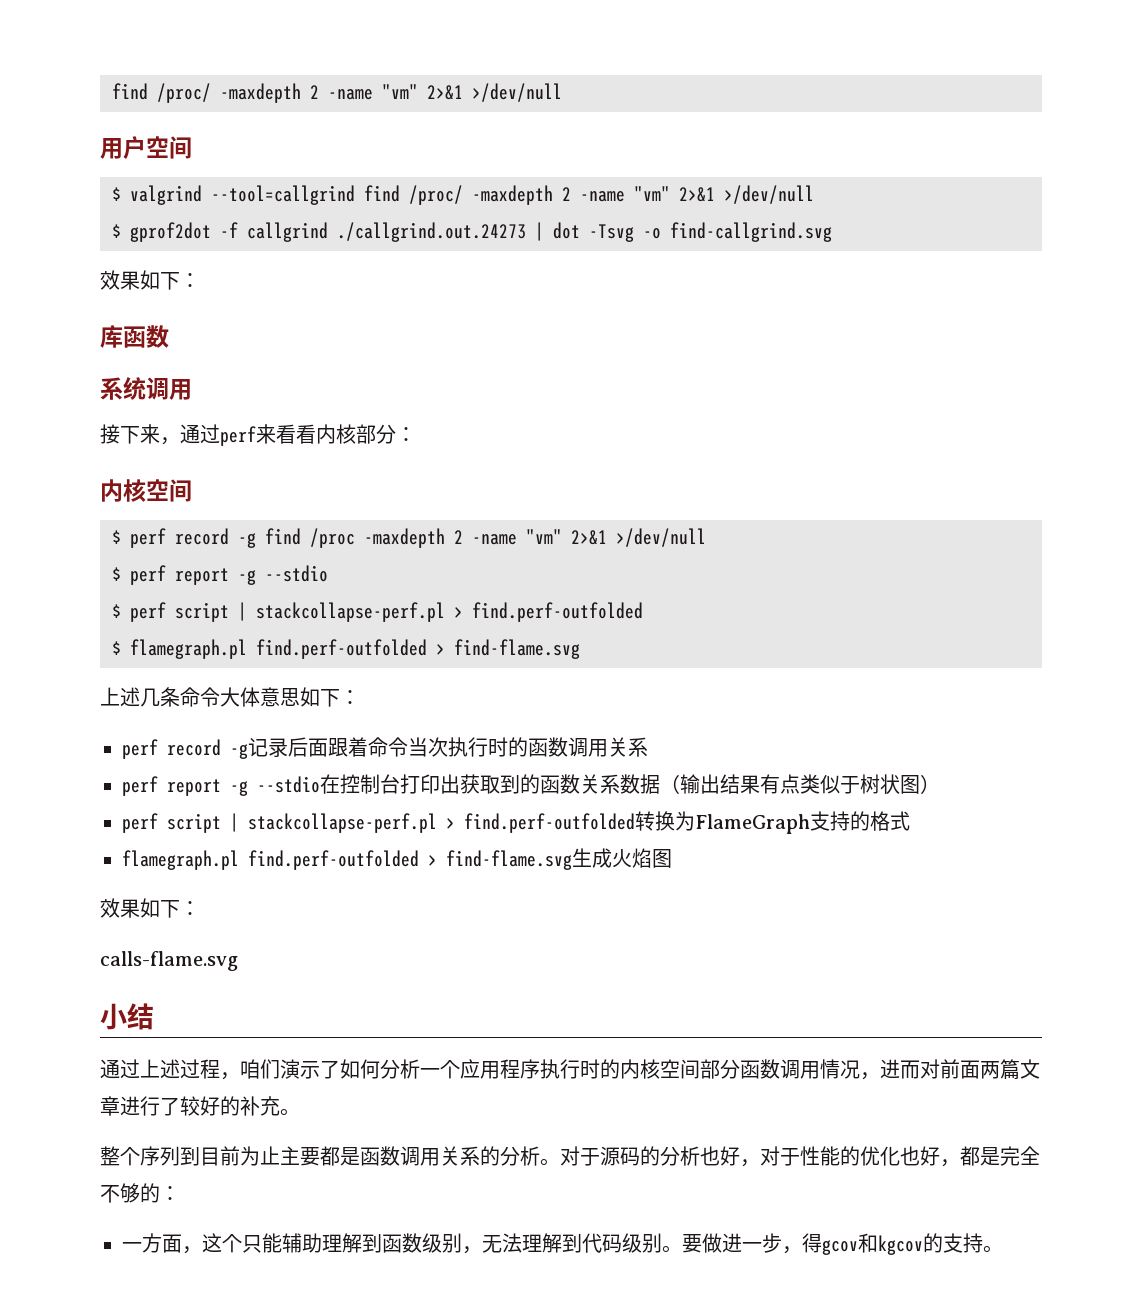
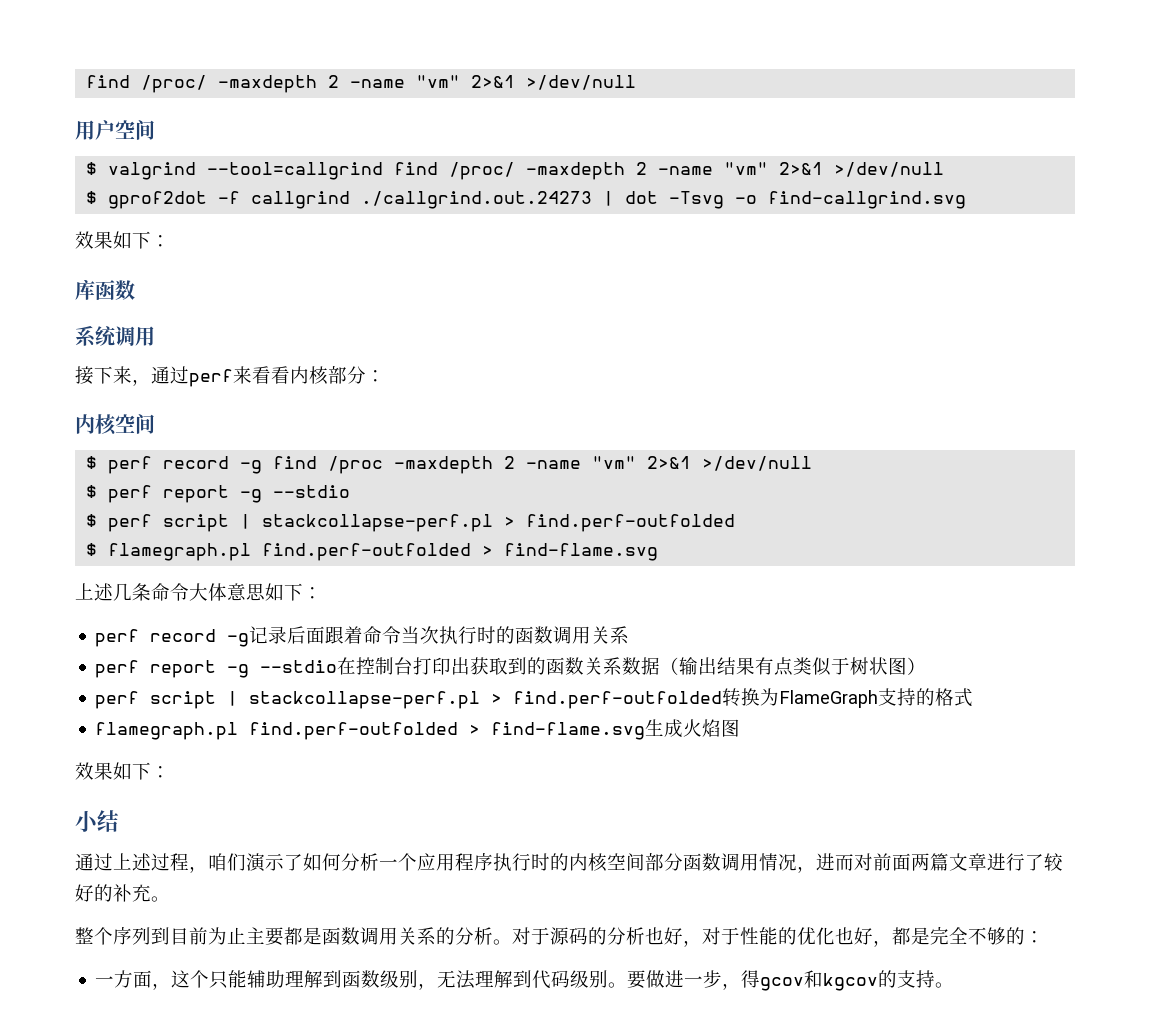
[100,951,238,971] // calls-flame.svg -> (170, 772) none

